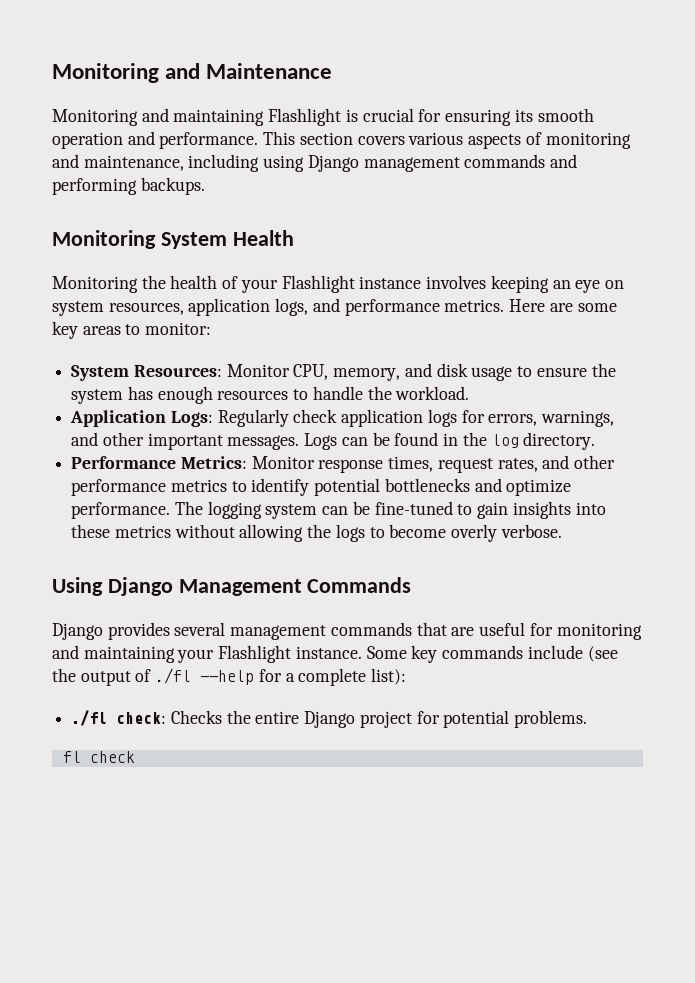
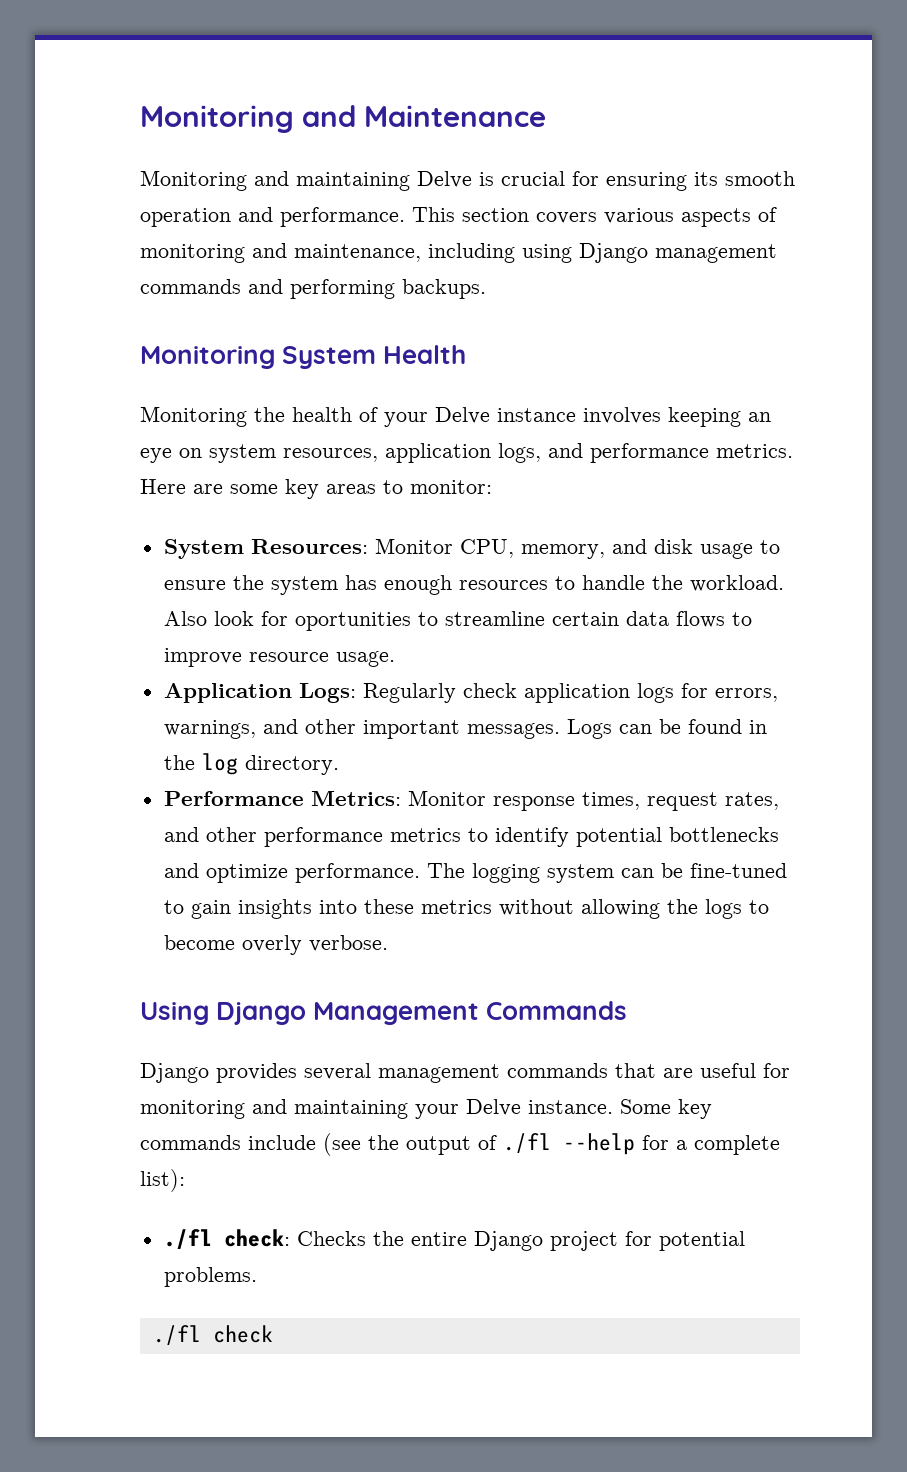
[268,108,342,126] Flashlight -> [417,171,472,188] Delve
[281,275,355,293] Flashlight -> [435,407,490,424] Delve
(470, 393) none -> [163,611,752,631] [163,648,395,667] Also look for oportunities to streamline certain data flows to improve resource usage.
[218,645,292,663] Flashlight -> [466,1099,521,1116] Delve
[62,751,81,763] fl -> [152,1325,201,1345] ./fl

